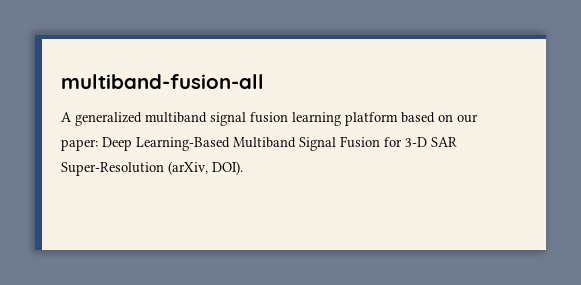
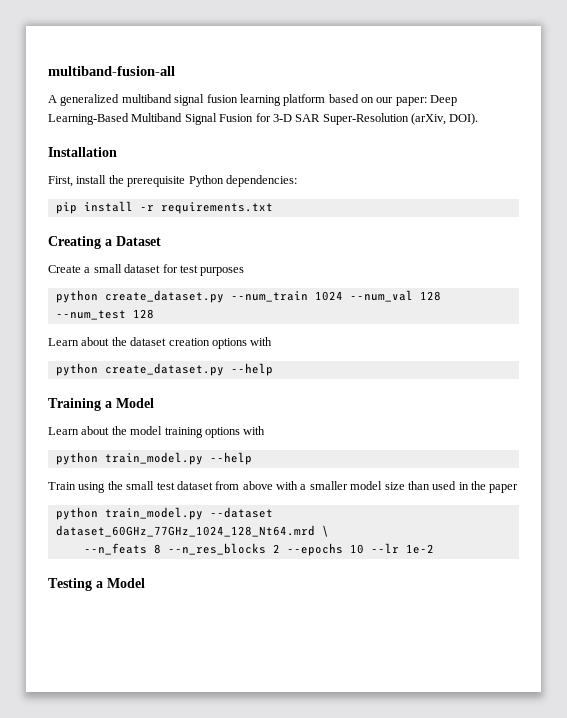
(243, 168) none -> [48,147,117,157] [48,175,297,187] [55,201,273,214] [48,236,161,249] [48,264,245,276] [55,290,441,303] [55,309,154,320] [48,337,273,349] [55,363,273,376] [48,398,154,411] [48,426,266,438] [55,452,252,465] [48,481,519,493] [55,507,273,520] [55,525,329,537] [83,543,434,556] [48,578,145,591] // Installation // First, install the prerequisite Python dependencies: // pip install -r requirements.txt // Creating a Dataset // Create a small dataset for test purposes // python create_dataset.py --num_train 1024 --num_val 128 --num_test 128 // Learn about the dataset creation options with // python create_dataset.py --help // Training a Model // Learn about the model training options with // python train_model.py --help // Train using the small test dataset from above with a smaller model size than used in the paper // python train_model.py --dataset dataset_60GHz_77GHz_1024_128_Nt64.mrd \ // --n_feats 8 --n_res_blocks 2 --epochs 10 --lr 1e-2 // Testing a Model

